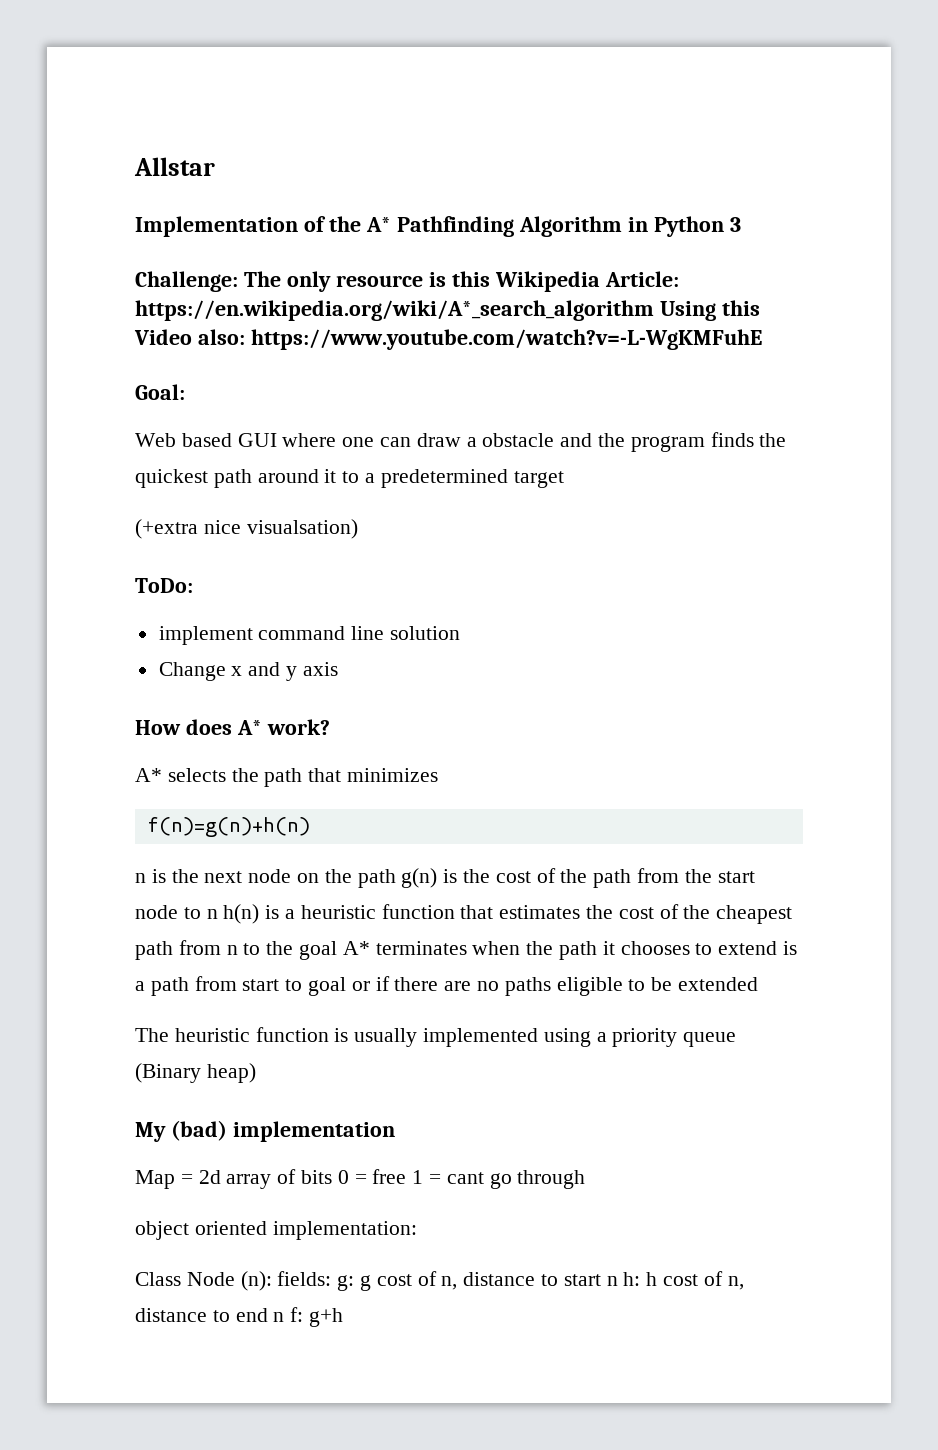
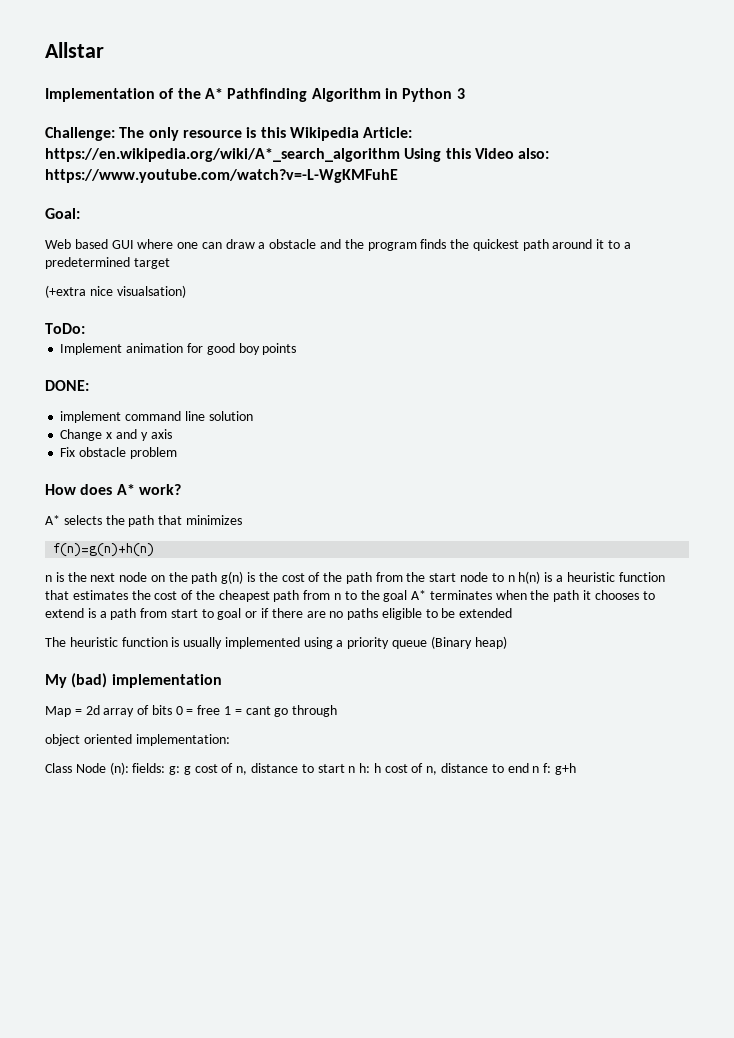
(193, 585) none -> [60,343,297,355] [45,380,89,391] // Implement animation for good boy points // DONE:
(338, 669) none -> [60,447,177,459] // Fix obstacle problem

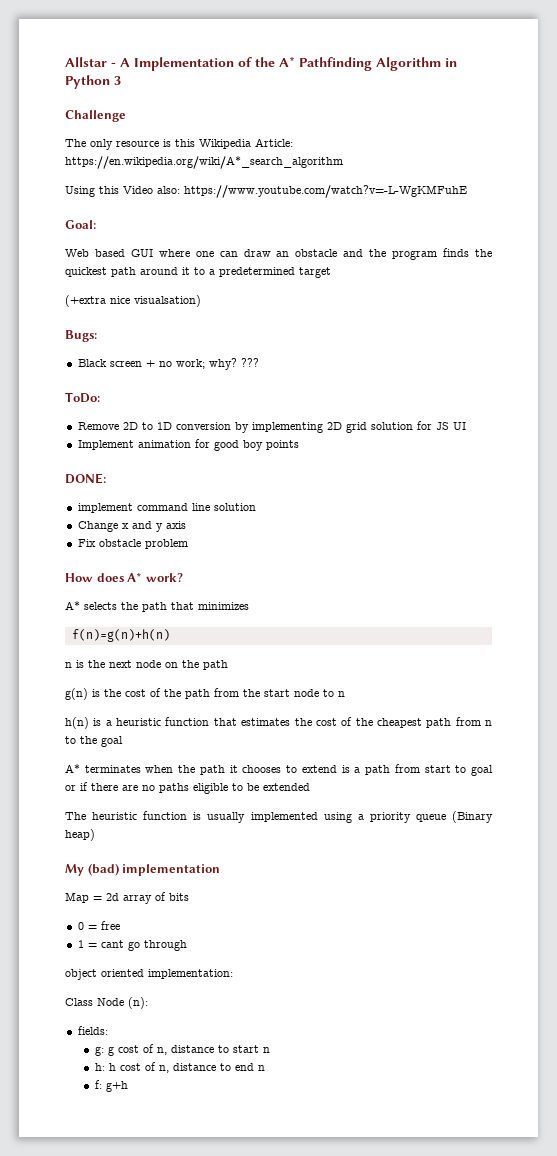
(104, 50) // -> [111,58,130,67] - A
[45,127,115,141] Challenge: -> [65,110,126,122] Challenge //
(400, 155) none -> (343, 162) //
[258,242,266,249] a -> [276,251,290,257] an
[45,323,85,334] ToDo: -> [65,330,97,342] [77,358,259,370] [65,392,100,403] [77,421,466,433] Bugs: // Black screen + no work; why? ??? // ToDo: // Remove 2D to 1D conversion by implementing 2D grid solution for JS UI
(218, 578) none -> (228, 665) //
(515, 578) none -> (345, 694) //
(408, 596) none -> (123, 741) //
(172, 710) none -> (189, 897) //
(221, 710) none -> (120, 925) //
(129, 768) none -> (148, 1003) //
(166, 768) none -> (108, 1030) //
(356, 769) none -> (270, 1050) //
(540, 769) none -> (265, 1068) //

